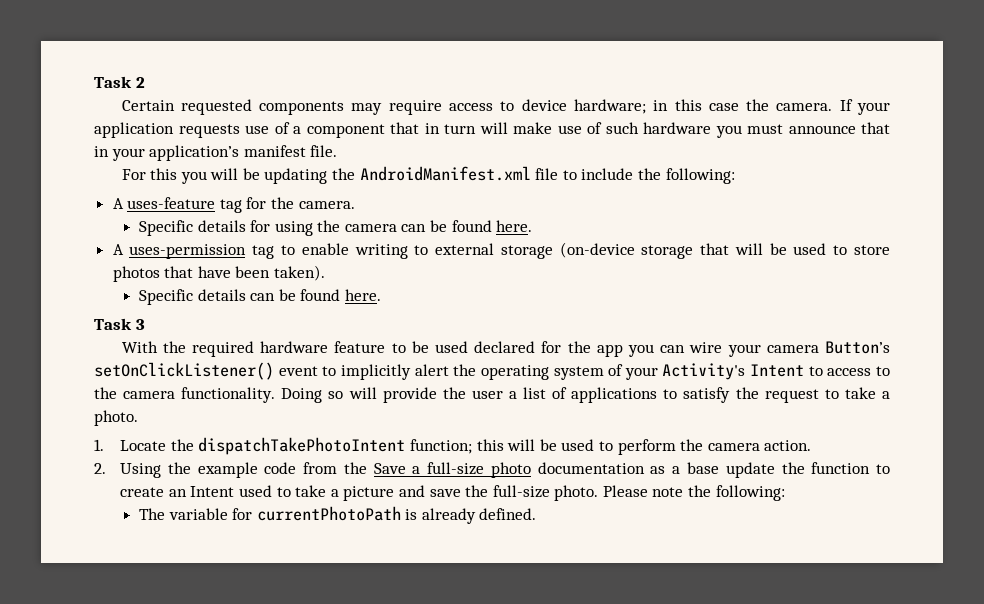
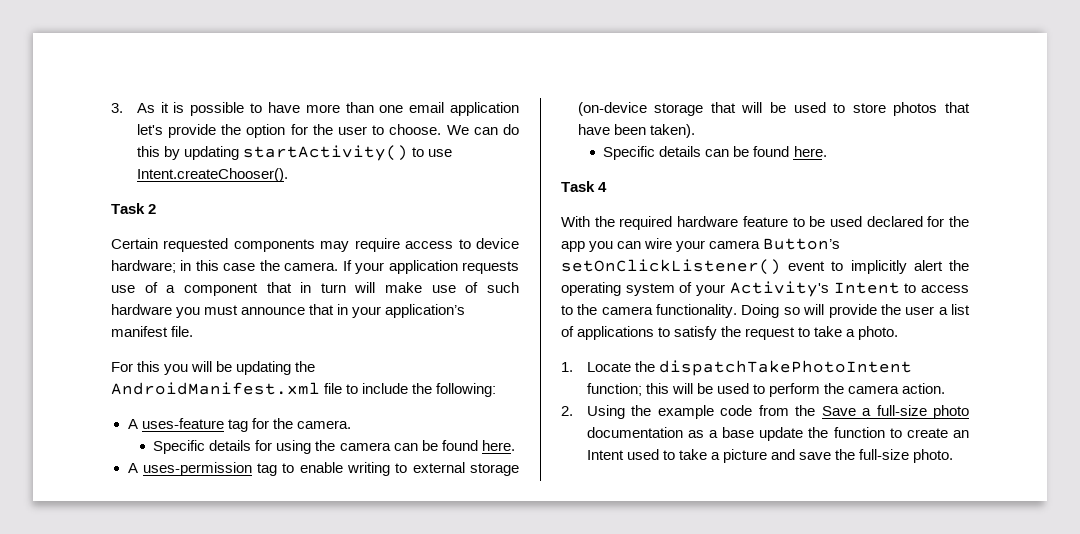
(94, 82) none -> [111,102,519,116] [136,124,519,138] [136,145,452,161] [136,168,288,182] 3. As it is possible to have more than one email application let's provide the option for the user to choose. We can do this by updating startActivity() to use Intent.createChooser(). //
[135,319,145,330] 3 -> [598,182,608,192] 4
[602,485,785,501] [138,506,537,524] Please note the following: // The variable for currentPhotoPath is already defined. -> (954, 456) none

